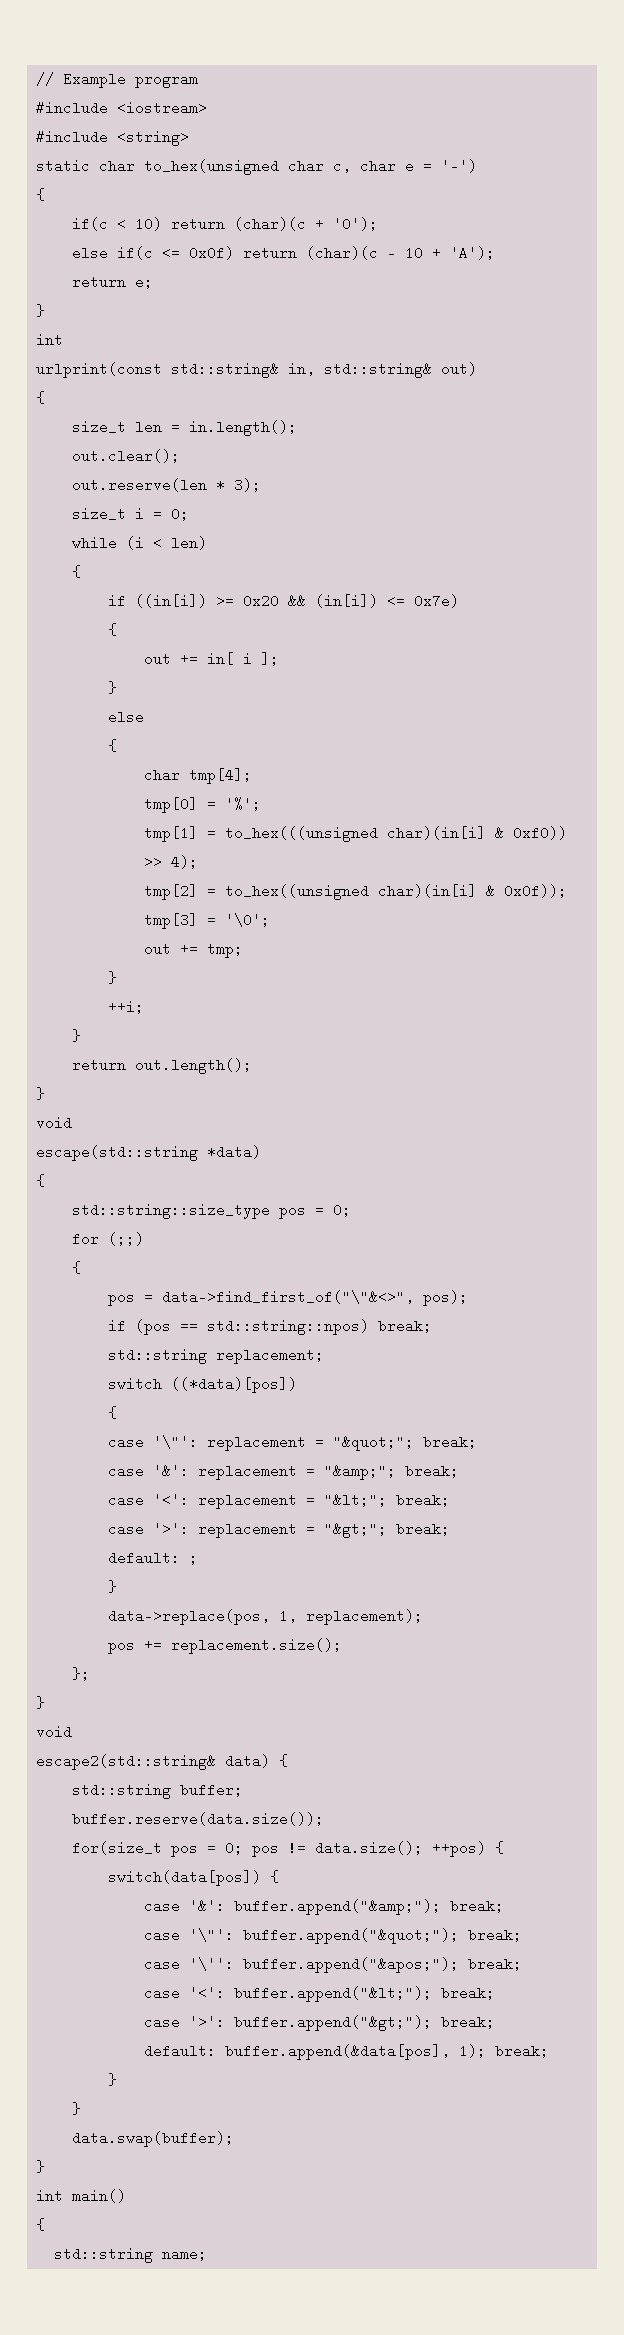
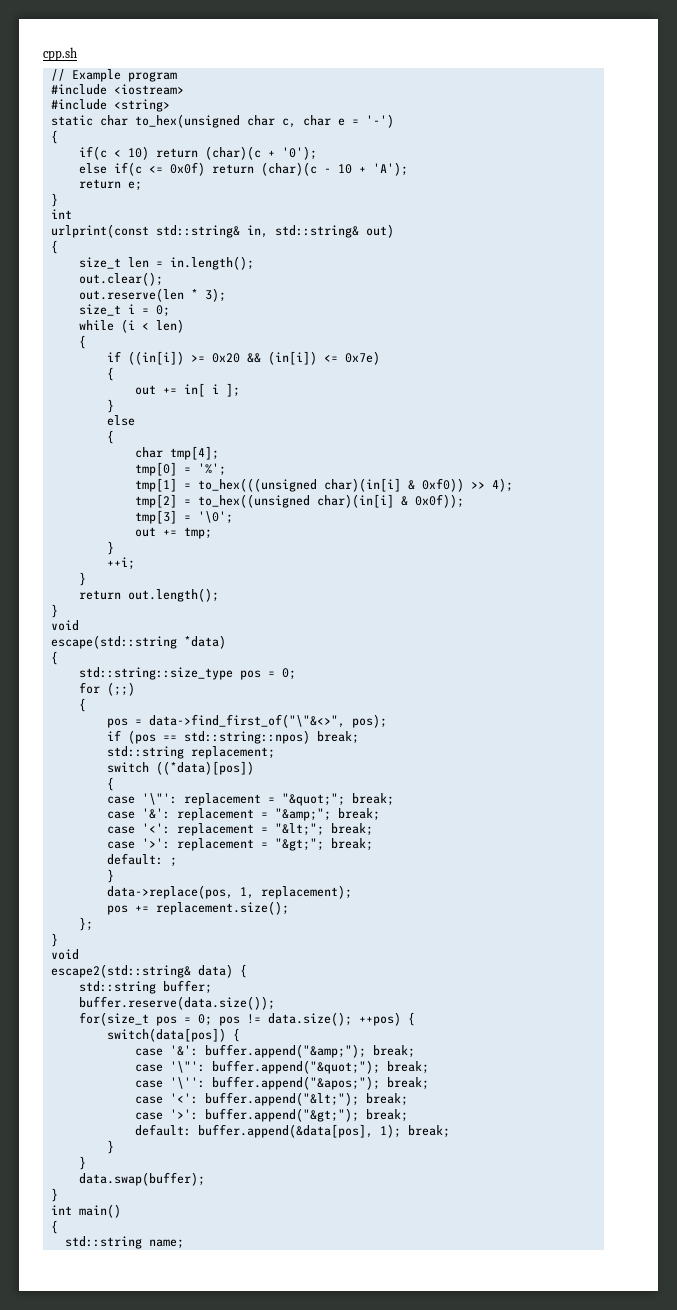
(35, 79) none -> [43,47,77,61] cpp.sh //

